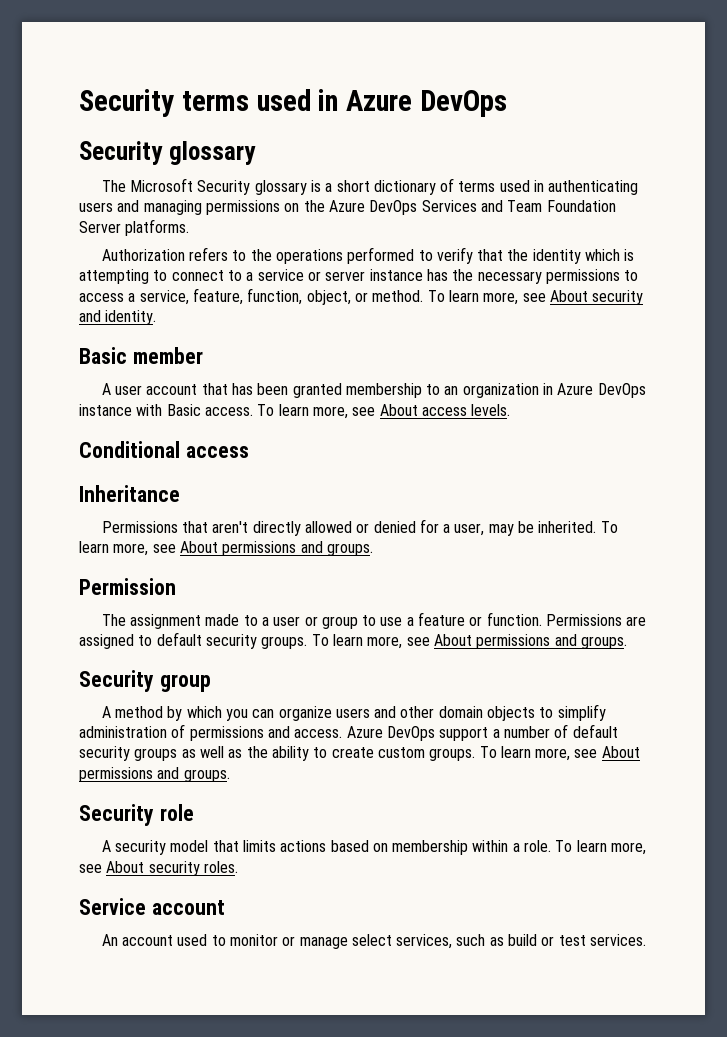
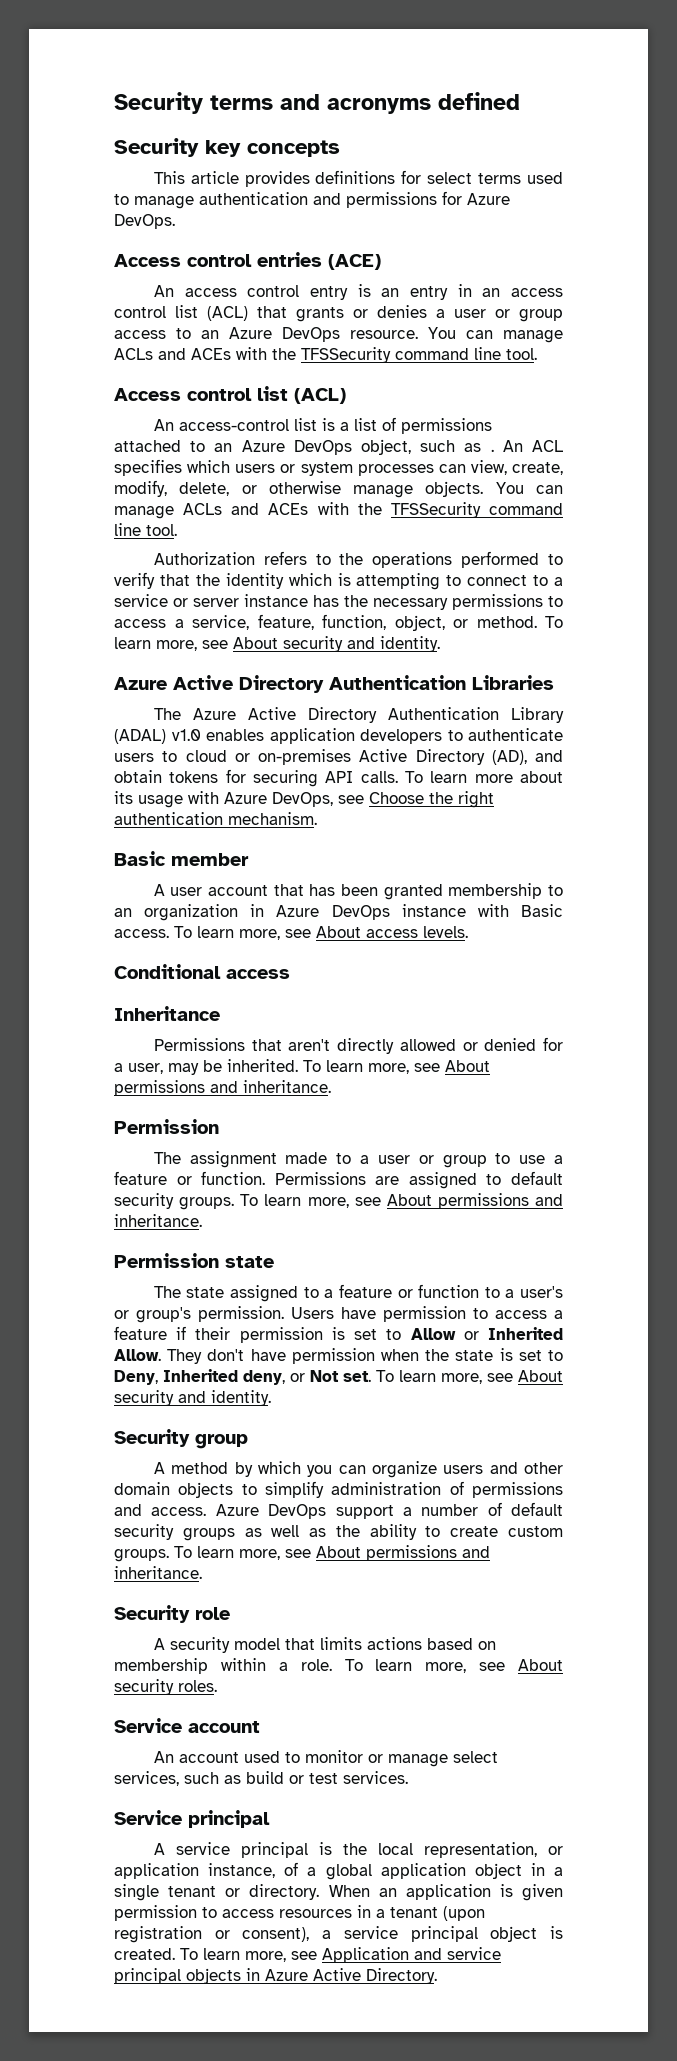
[256,89,508,117] [79,141,256,165] [101,178,639,195] [79,200,616,215] [79,219,190,236] used in Azure DevOps // Security glossary // The Microsoft Security glossary is a short dictionary of terms used in authenticating users and managing permissions on the Azure DevOps Services and Team Foundation Server platforms. -> [280,92,520,114] [114,138,340,157] [153,170,564,187] [114,191,510,209] [114,214,175,229] [114,252,381,270] [153,284,563,300] [114,305,563,322] [114,327,563,343] [114,347,537,363] [114,386,346,404] [153,417,492,434] [114,439,563,455] [114,459,563,476] [114,480,563,498] [114,502,563,519] [114,523,177,536] and acronyms defined // Security key concepts // This article provides definitions for select terms used to manage authentication and permissions for Azure DevOps. // Access control entries (ACE) // An access control entry is an entry in an access control list (ACL) that grants or denies a user or group access to an Azure DevOps resource. You can manage ACLs and ACEs with the TFSSecurity command line tool. // Access control list (ACL) // An access-control list is a list of permissions attached to an Azure DevOps object, such as . An ACL specifies which users or system processes can view, create, modify, delete, or otherwise manage objects. You can manage ACLs and ACEs with the TFSSecurity command line tool.
(157, 317) none -> [114,675,554,693] [153,707,564,723] [114,728,563,744] [114,749,563,765] [114,769,563,787] [114,791,494,808] [114,812,317,825] // Azure Active Directory Authentication Libraries // The Azure Active Directory Authentication Library (ADAL) v1.0 enables application developers to authenticate users to cloud or on-premises Active Directory (AD), and obtain tokens for securing API calls. To learn more about its usage with Azure DevOps, see Choose the right authentication mechanism.
[326,543,373,556] groups. -> [243,1080,331,1093] inheritance.
[580,636,627,649] groups. -> [114,1214,202,1227] [114,1253,274,1268] [153,1284,563,1302] [114,1306,563,1323] [114,1326,563,1343] [114,1348,563,1364] [114,1369,563,1385] [114,1390,271,1406] inheritance. // Permission state // The state assigned to a feature or function to a user's or group's permission. Users have permission to access a feature if their permission is set to Allow or Inherited Allow. They don't have permission when the state is set to Deny, Inherited deny, or Not set. To learn more, see About security and identity.
[183,769,230,782] groups. -> [114,1566,202,1579] inheritance.
(647, 940) none -> [114,1810,270,1828] [153,1842,563,1858] [114,1862,563,1880] [114,1884,563,1901] [114,1905,485,1921] [114,1926,563,1943] [114,1947,501,1963] [114,1968,437,1984] // Service principal // A service principal is the local representation, or application instance, of a global application object in a single tenant or directory. When an application is given permission to access resources in a tenant (upon registration or consent), a service principal object is created. To learn more, see Application and service principal objects in Azure Active Directory.

